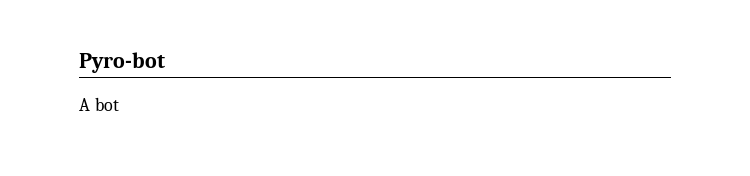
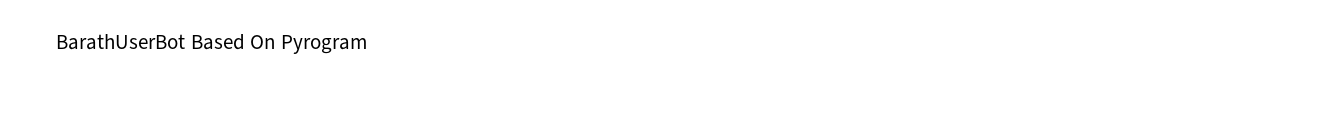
[79,52,165,73] [79,97,119,111] Pyro-bot // A bot -> [56,34,368,54] BarathUserBot Based On Pyrogram

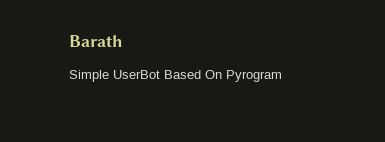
[56,34,185,50] BarathUserBot -> [69,35,123,47] [69,70,160,82] Barath // Simple UserBot

